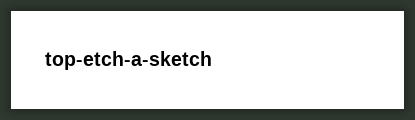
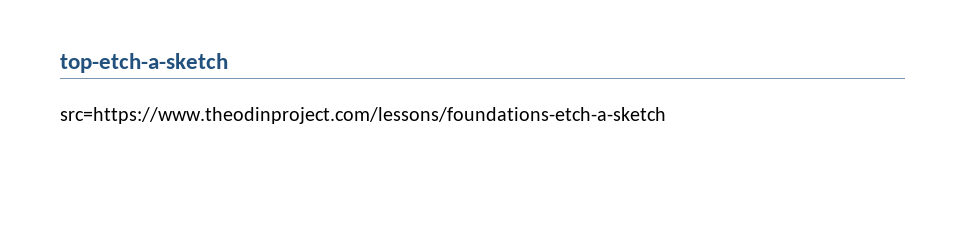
(212, 60) none -> [60,107,666,124] // src=https://www.theodinproject.com/lessons/foundations-etch-a-sketch

